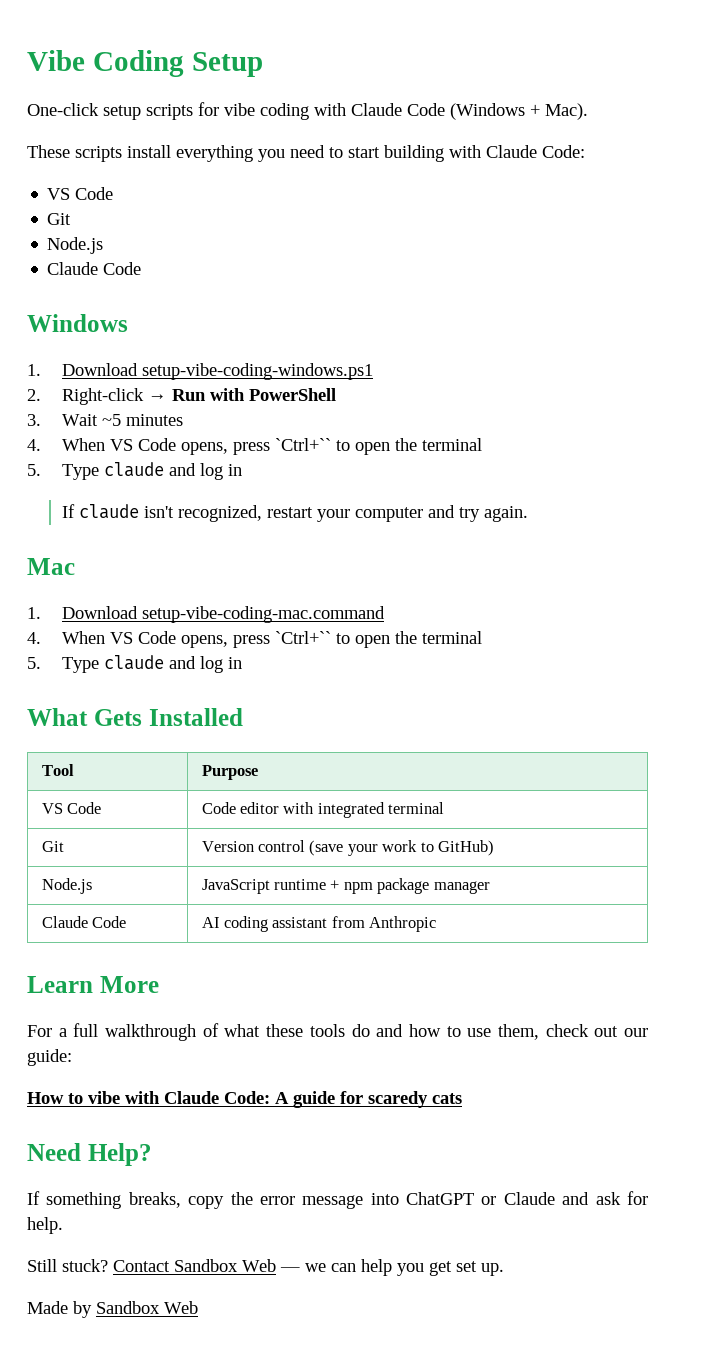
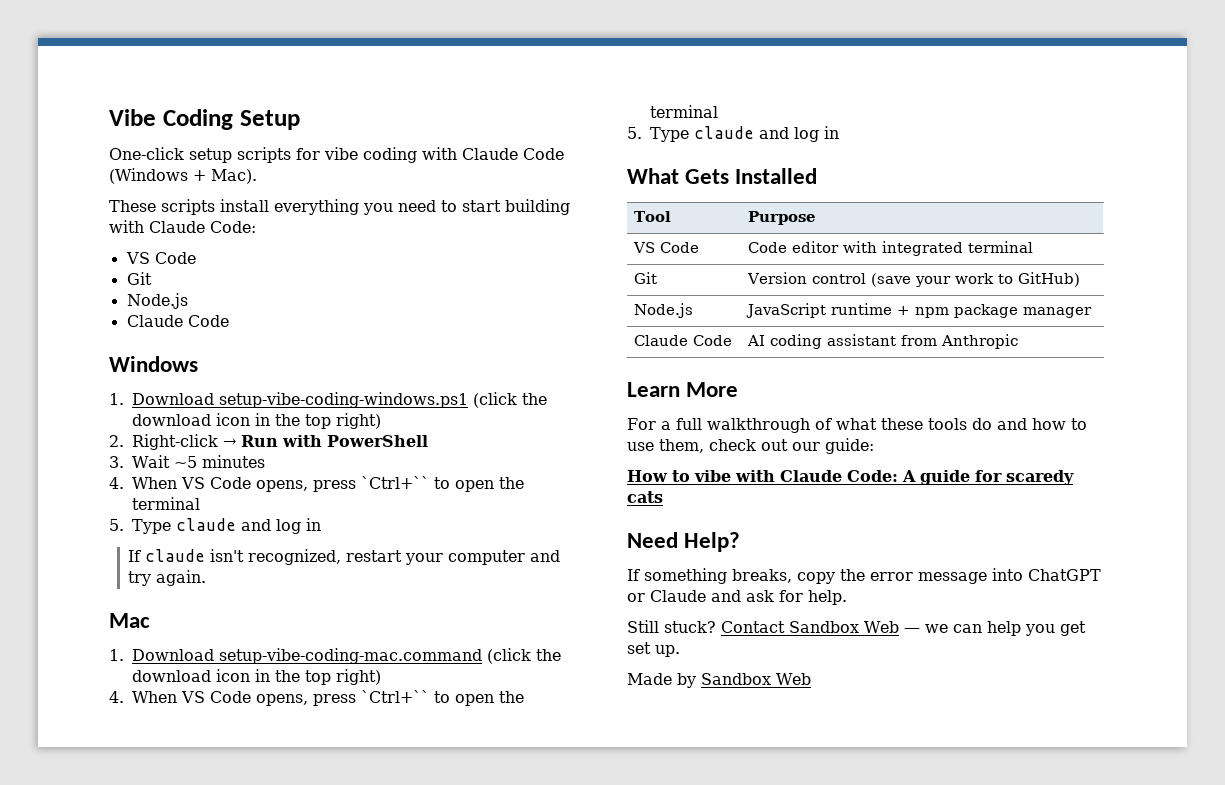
(373, 371) none -> [473,392,547,408] [132,413,381,429] (click the download icon in the top right)
(385, 614) none -> [487,648,561,664] [132,669,381,685] (click the download icon in the top right)

